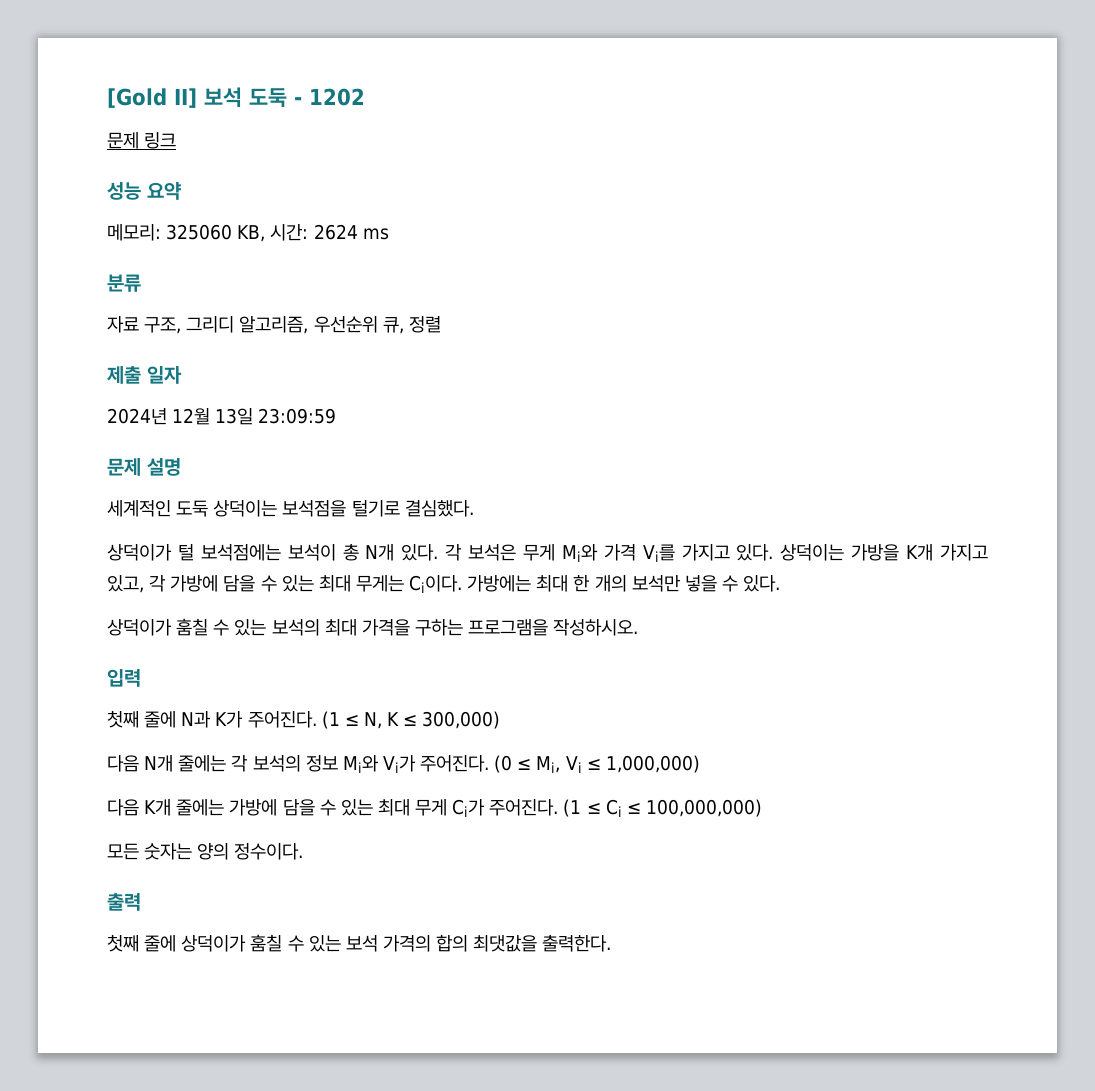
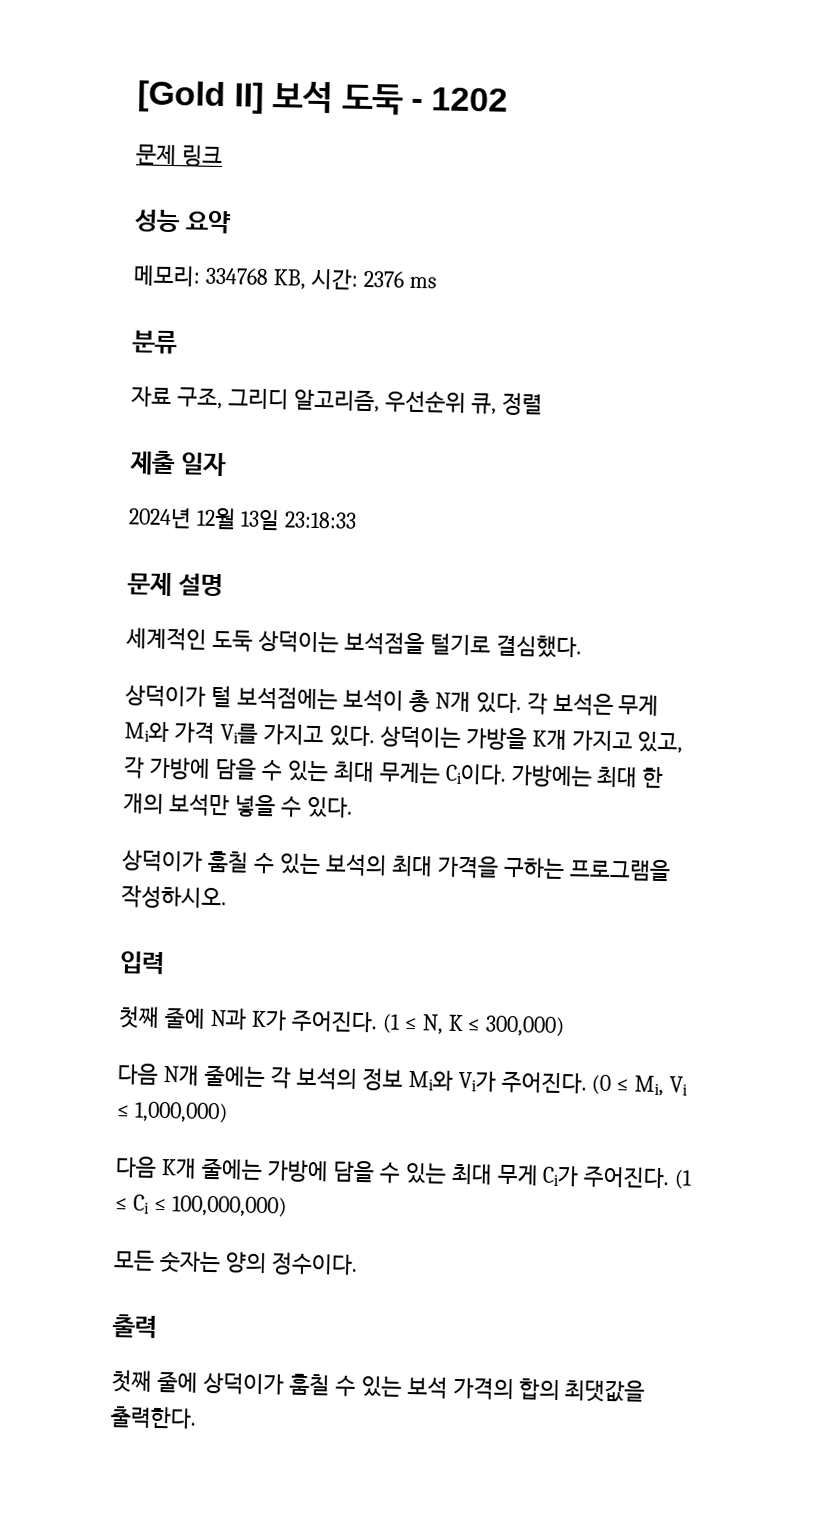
[166,224,233,240] 325060 -> [204,267,269,285] 334768
[313,224,358,240] 2624 -> [362,270,404,288] 2376
[258,408,337,424] 23:09:59 -> [283,511,357,529] 23:18:33

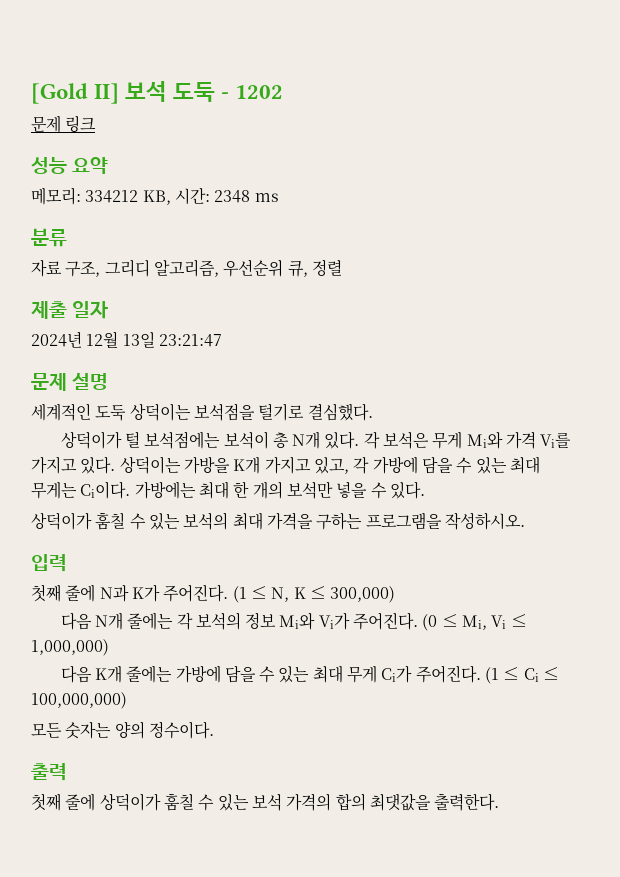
[204,267,269,285] 334768 -> [85,190,139,203] 334212
[362,270,404,288] 2376 -> [214,190,251,203] 2348
[283,511,357,529] 23:18:33 -> [158,334,222,347] 23:21:47

